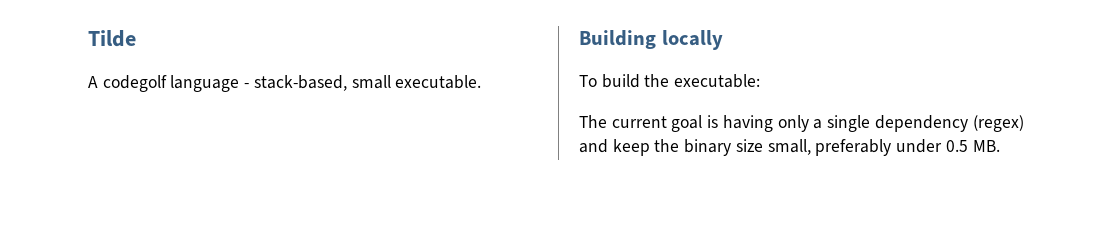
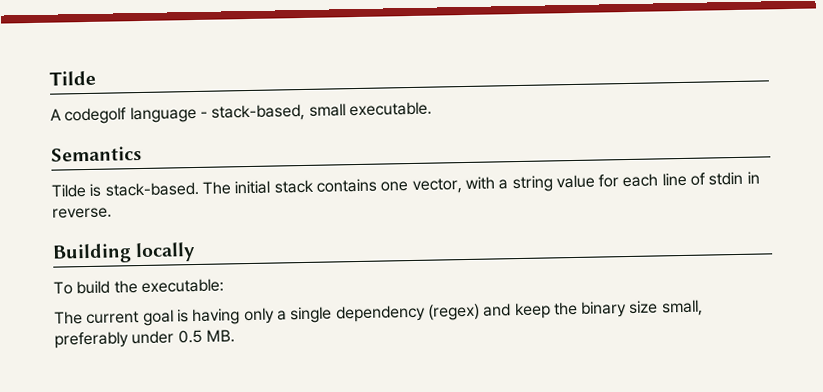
(482, 82) none -> [51,145,142,162] [51,171,760,198] [52,207,112,219] // Semantics // Tilde is stack-based. The initial stack contains one vector, with a string value for each line of stdin in reverse.

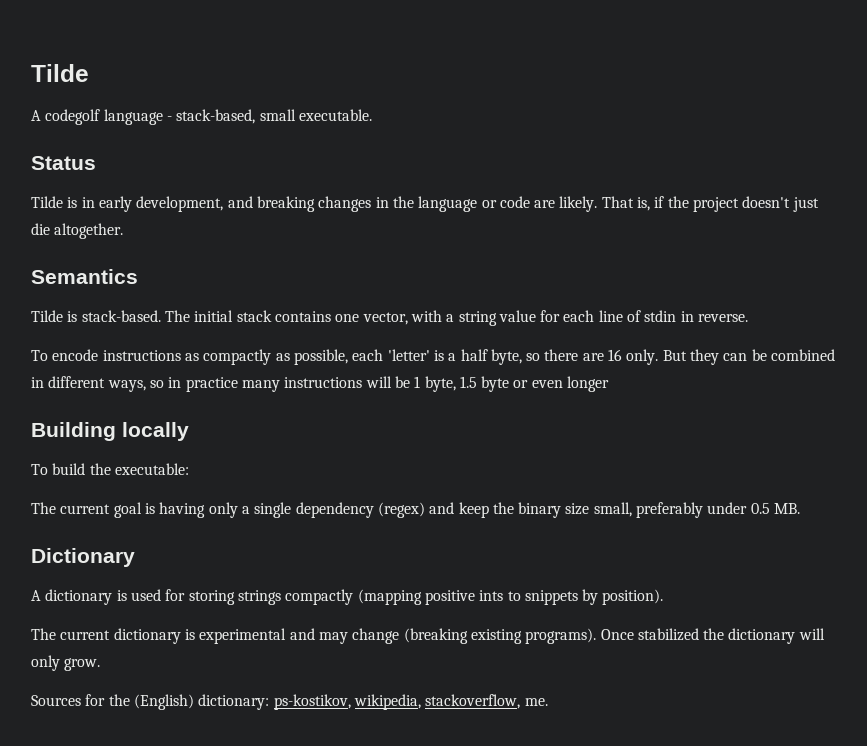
(432, 109) none -> [31,156,96,170] [31,196,819,212] [31,223,124,239] // Status // Tilde is in early development, and breaking changes in the language or code are likely. That is, if the project doesn't just die altogether.
(112, 213) none -> [31,349,836,365] [31,376,610,392] // To encode instructions as compactly as possible, each 'letter' is a half byte, so there are 16 only. But they can be combined in different ways, so in practice many instructions will be 1 byte, 1.5 byte or even longer
(235, 336) none -> [31,548,135,567] [31,589,664,605] [31,628,825,644] [31,655,101,671] [31,694,548,710] // Dictionary // A dictionary is used for storing strings compactly (mapping positive ints to snippets by position). // The current dictionary is experimental and may change (breaking existing programs). Once stabilized the dictionary will only grow. // Sources for the (English) dictionary: ps-kostikov, wikipedia, stackoverflow, me.

